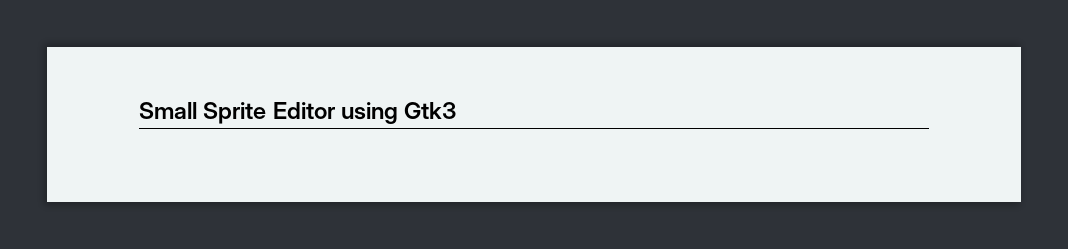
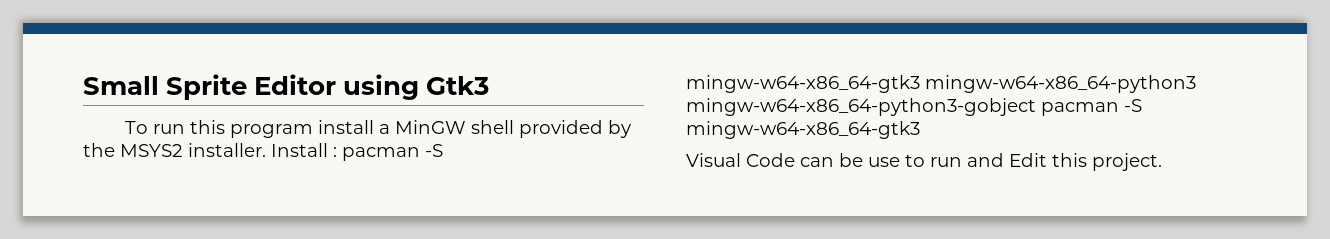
(457, 110) none -> [124,120,631,138] [83,143,443,161] [686,75,1196,93] [686,98,1142,116] [686,121,920,139] [686,153,1162,171] // To run this program install a MinGW shell provided by the MSYS2 installer. Install : pacman -S mingw-w64-x86_64-gtk3 mingw-w64-x86_64-python3 mingw-w64-x86_64-python3-gobject pacman -S mingw-w64-x86_64-gtk3 // Visual Code can be use to run and Edit this project.

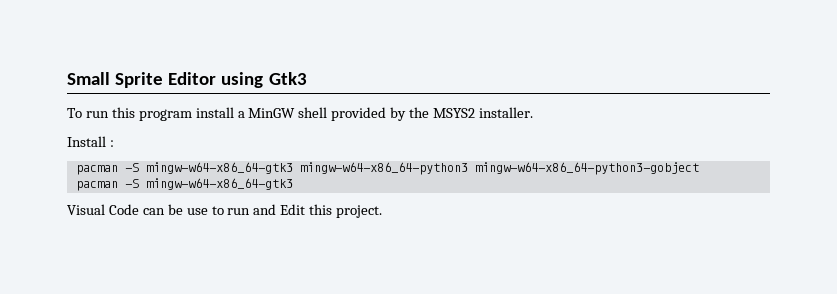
(266, 150) none -> (533, 112) //
(337, 152) none -> (114, 143) //
(1036, 107) none -> (699, 168) //

